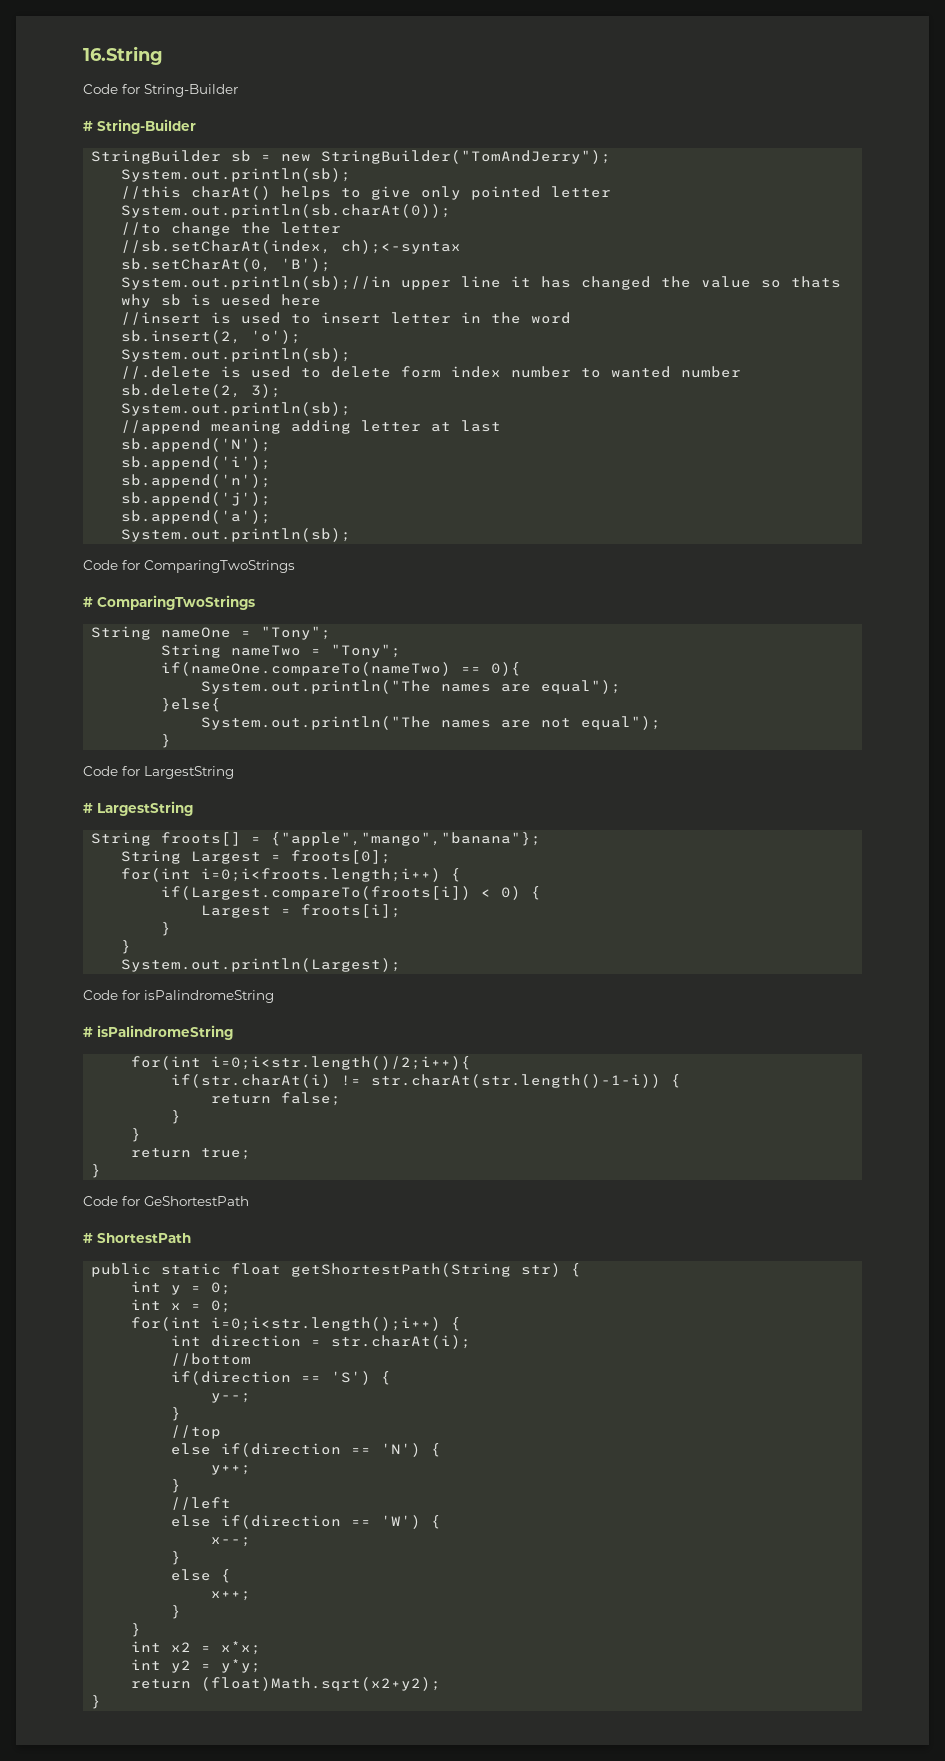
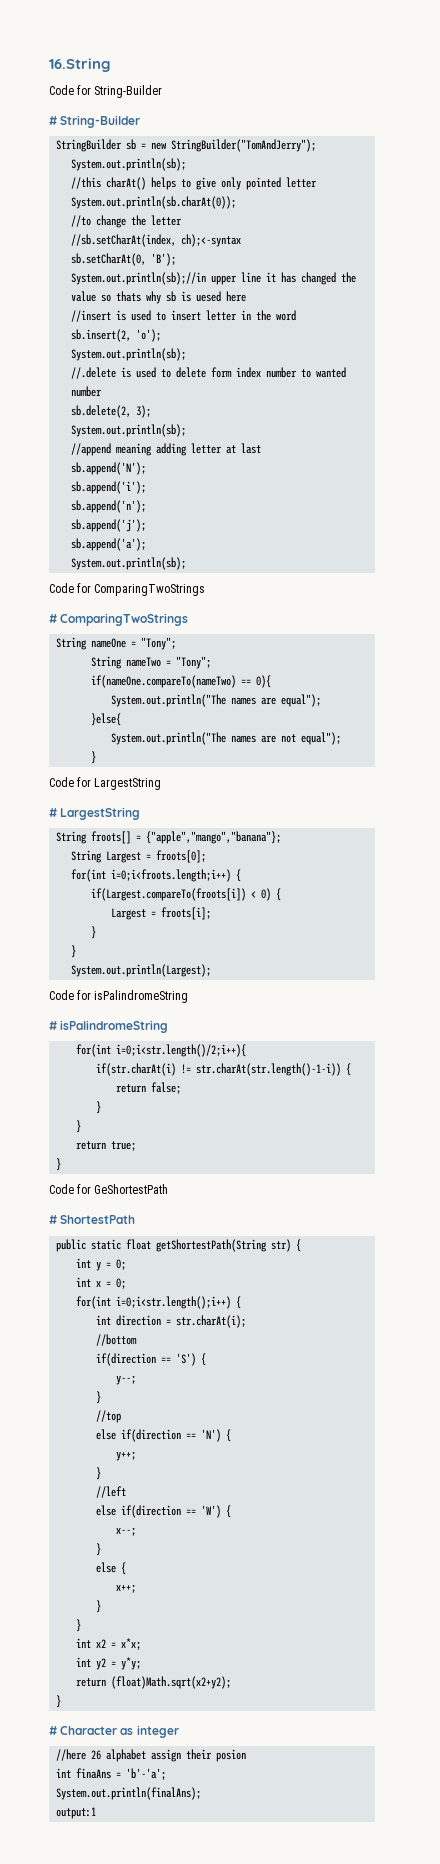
(102, 1702) none -> [49,1725,179,1738] [56,1749,247,1762] [56,1768,167,1780] [56,1787,202,1800] [56,1807,97,1819] // # Character as integer // //here 26 alphabet assign their posion // int finaAns = 'b'-'a'; // System.out.println(finalAns); // output:1

